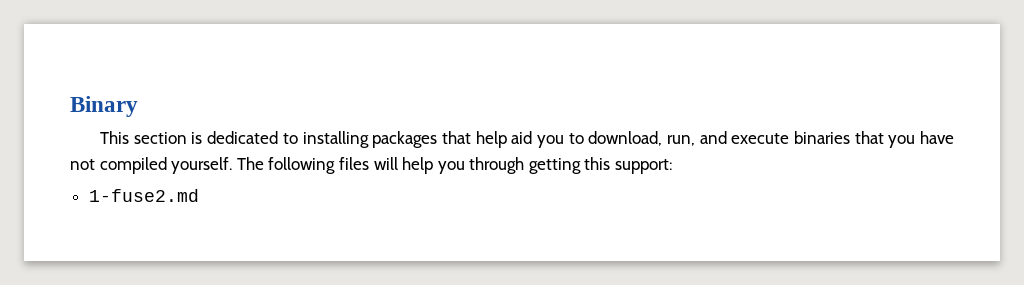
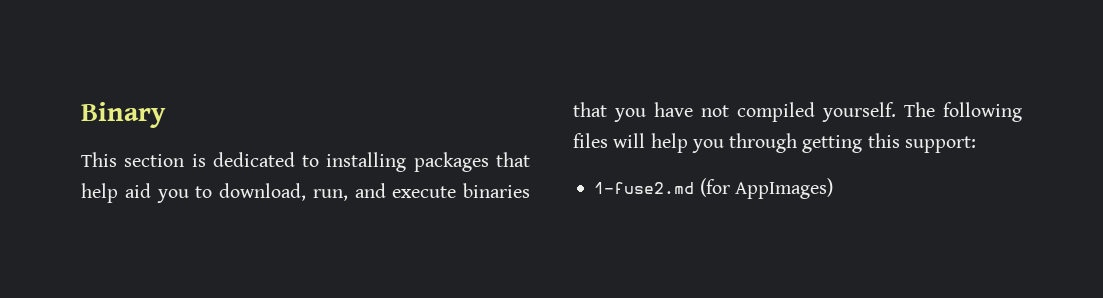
(199, 195) none -> [699,178,833,199] (for AppImages)

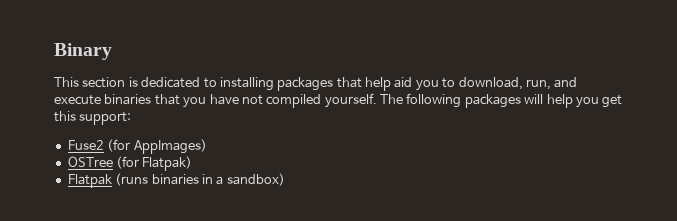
[573,133,608,148] files -> [464,94,521,108] packages
[729,133,863,153] through getting -> [602,95,623,108] get
[594,182,695,194] 1-fuse2.md -> [67,140,104,150] Fuse2
(833, 188) none -> [67,156,193,171] [67,173,285,188] // OSTree (for Flatpak) // Flatpak (runs binaries in a sandbox)

